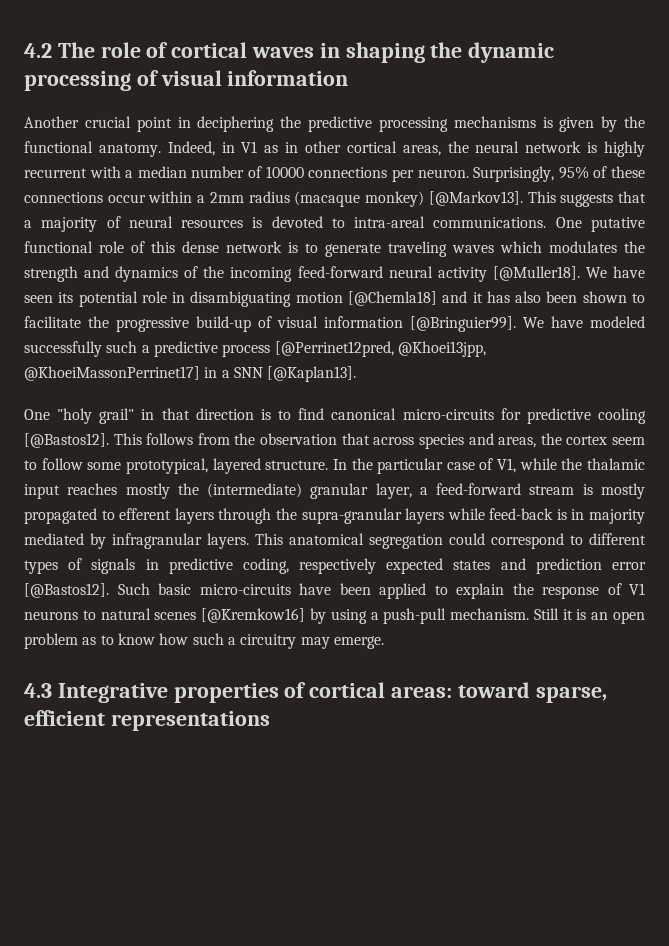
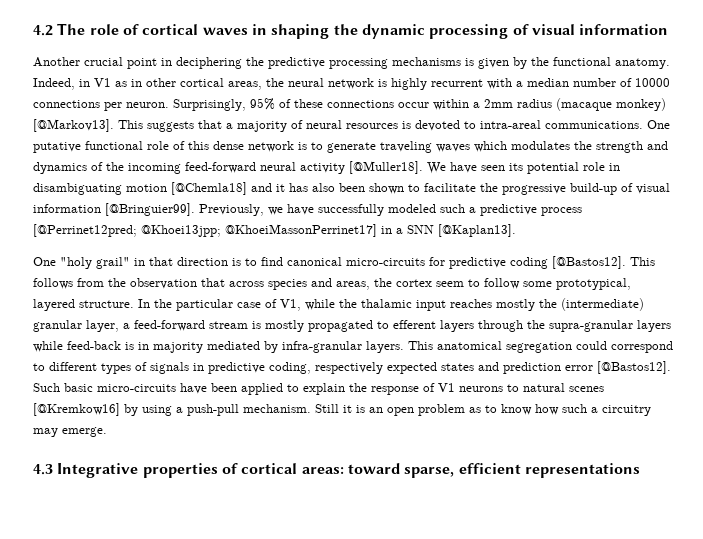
[523,316,645,328] [24,341,102,357] We have modeled successfully -> [199,204,436,216] Previously, we have successfully modeled
[274,341,486,357] [@Perrinet12pred, @Khoei13jpp, -> [33,224,221,237] [@Perrinet12pred; @Khoei13jpp;
[598,408,646,424] cooling -> [510,257,548,269] coding
[112,533,202,549] infragranular -> [282,341,362,353] infra-granular

